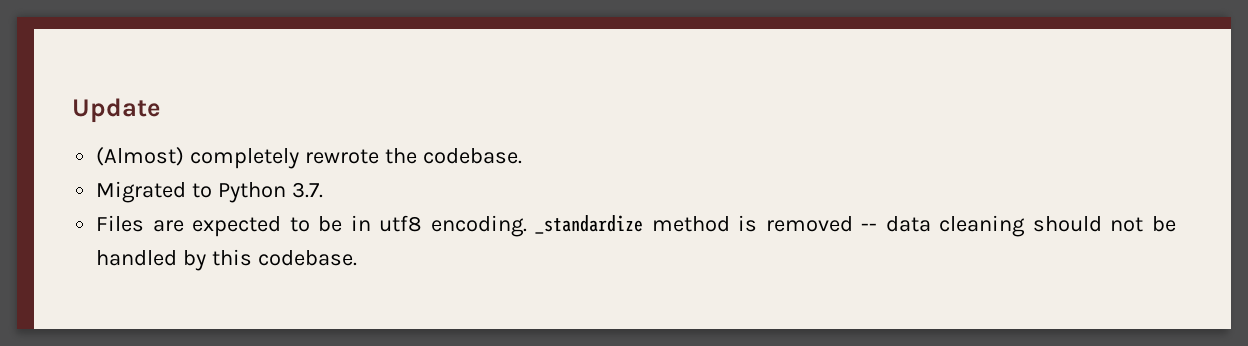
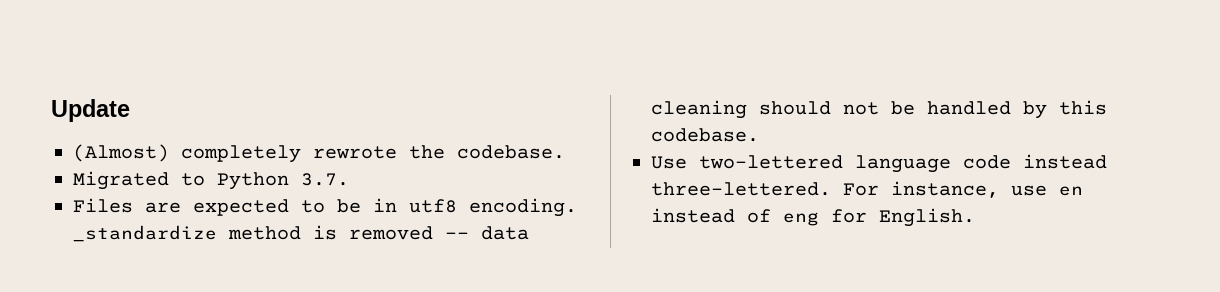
(358, 258) none -> [651,154,1107,173] [651,181,1083,198] [651,208,975,227] // Use two-lettered language code instead three-lettered. For instance, use en instead of eng for English.

